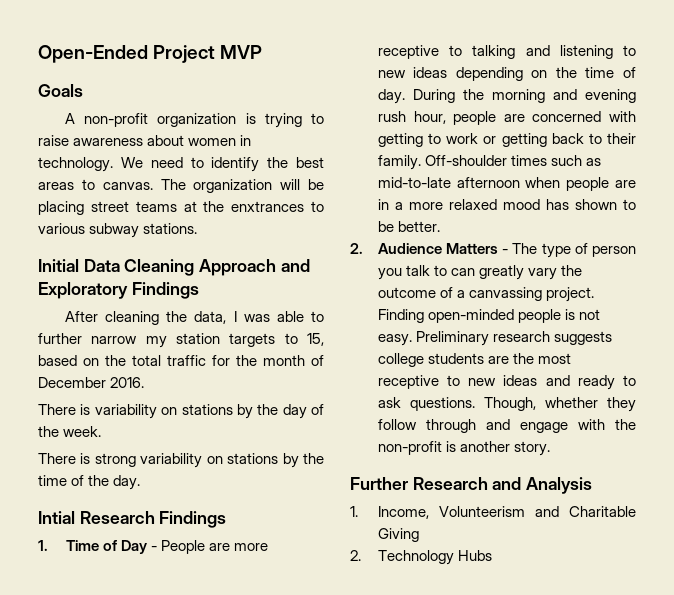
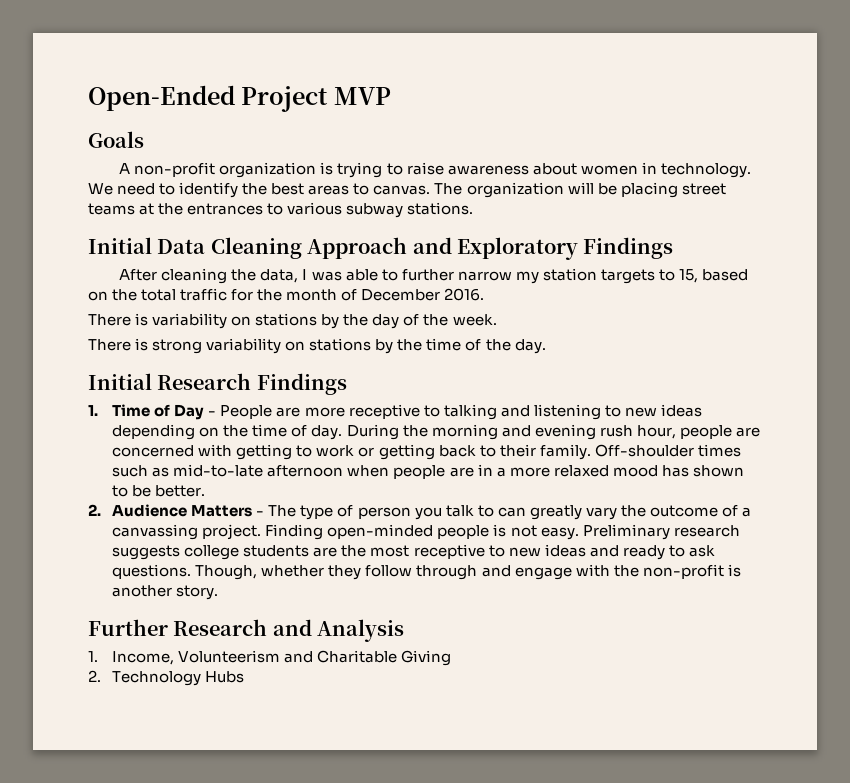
[231,201,305,212] enxtrances -> [187,203,264,215] entrances
[38,511,75,524] Intial -> [88,373,152,390] Initial

